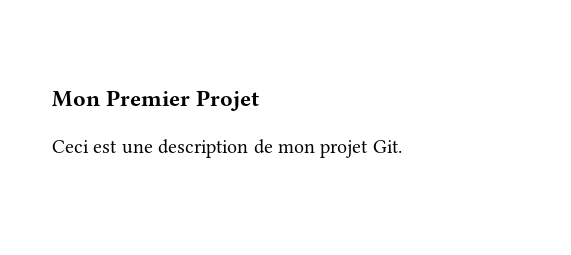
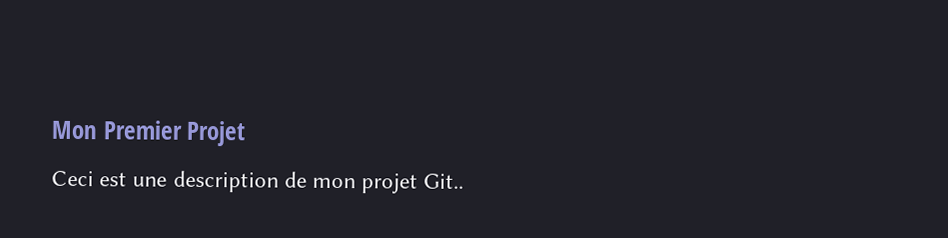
[372,140,402,153] Git. -> [423,173,465,189] Git..

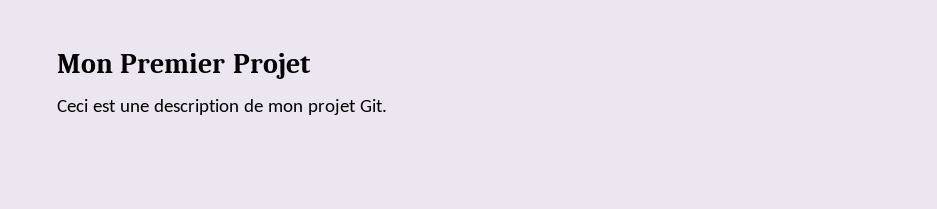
[423,173,465,189] Git.. -> [359,99,387,112] Git.

